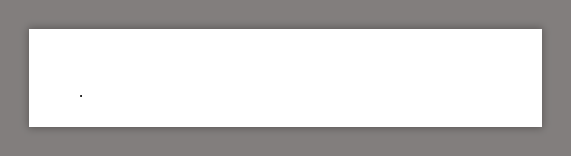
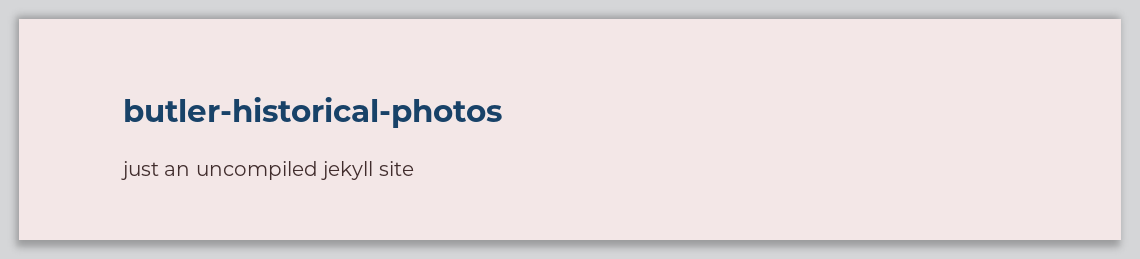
[79,95,83,97] . -> [123,97,502,128] [121,161,414,180] butler-historical-photos // just an uncompiled jekyll site

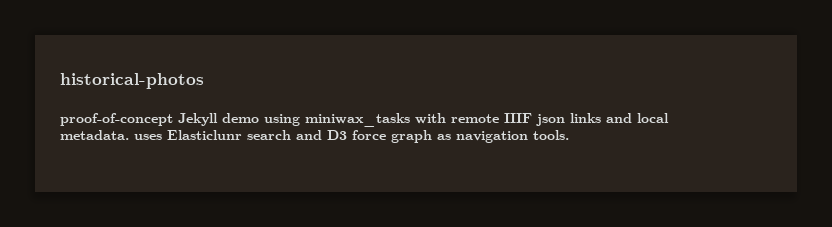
[123,97,502,128] [121,161,414,180] butler-historical-photos // just an uncompiled jekyll site -> [60,73,204,89] [60,113,669,127] [60,130,569,143] historical-photos // proof-of-concept Jekyll demo using miniwax_tasks with remote IIIF json links and local metadata. uses Elasticlunr search and D3 force graph as navigation tools.

